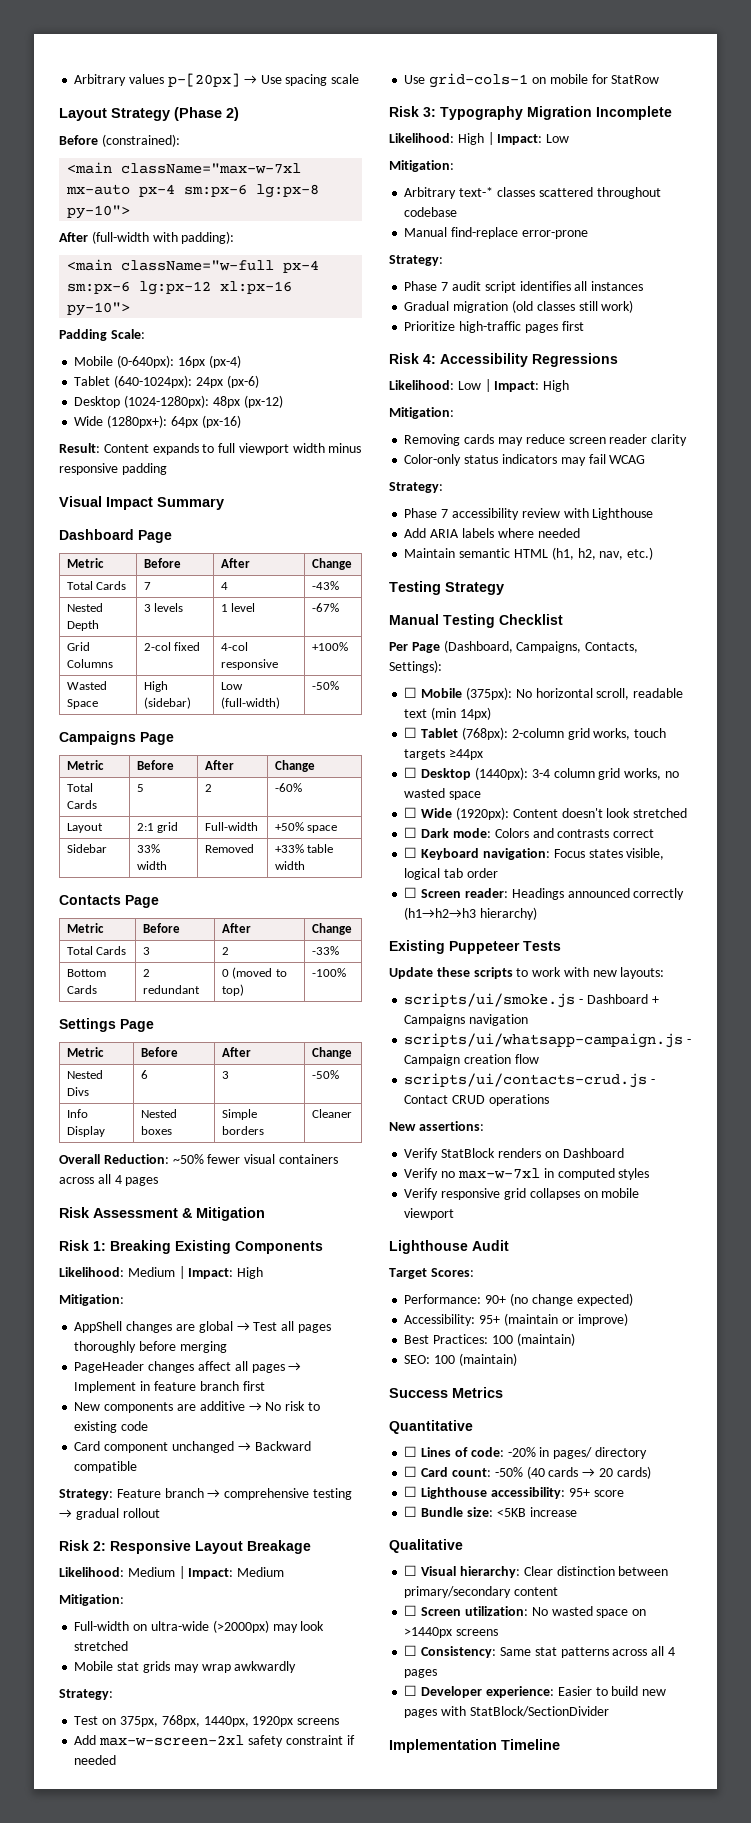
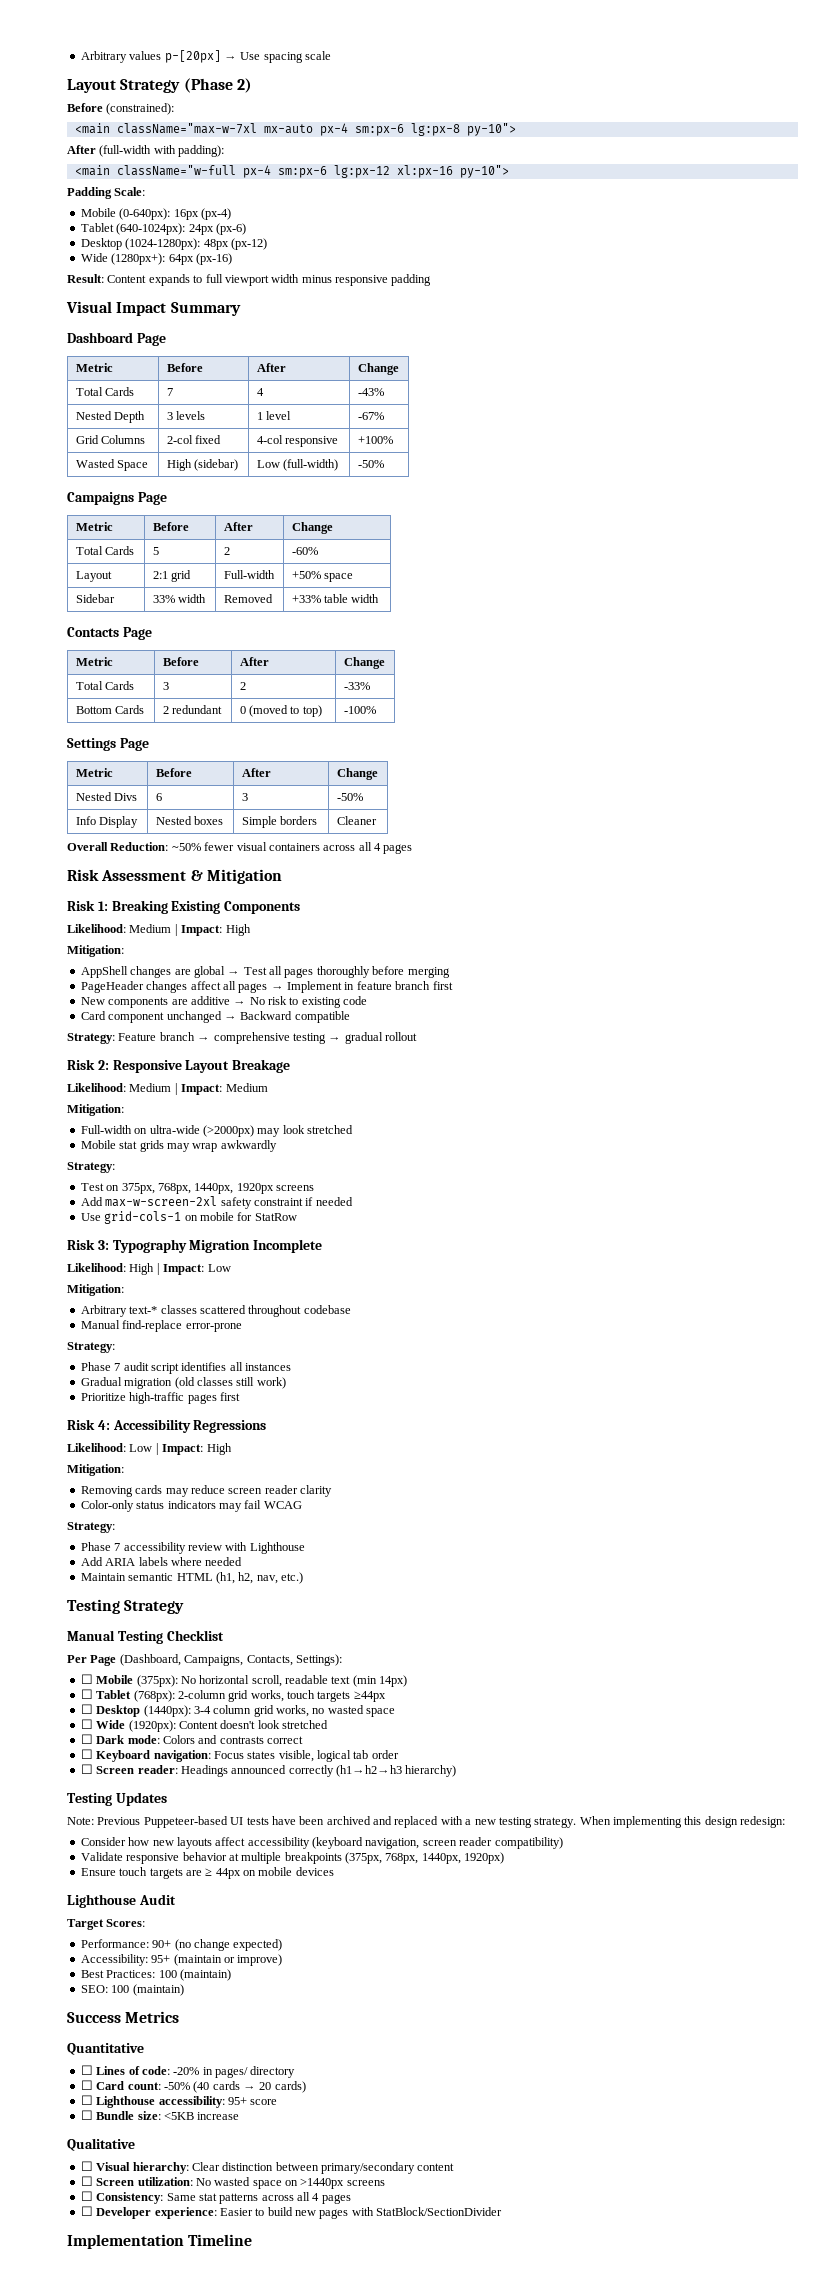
[389,940,561,954] [389,967,665,979] [404,993,659,1008] [404,1014,529,1026] [404,1033,692,1048] [404,1054,539,1066] [404,1073,656,1088] [404,1094,549,1106] [389,1121,484,1131] [404,1148,624,1160] [404,1168,650,1180] [404,1188,640,1200] [404,1208,455,1220] Existing Puppeteer Tests // Update these scripts to work with new layouts: // scripts/ui/smoke.js - Dashboard + Campaigns navigation // scripts/ui/whatsapp-campaign.js - Campaign creation flow // scripts/ui/contacts-crud.js - Contact CRUD operations // New assertions: // Verify StatBlock renders on Dashboard // Verify no max-w-7xl in computed styles // Verify responsive grid collapses on mobile viewport -> [67,1792,167,1806] [67,1816,786,1828] [80,1837,563,1849] [80,1852,505,1864] [80,1867,334,1879] Testing Updates // Note: Previous Puppeteer-based UI tests have been archived and replaced with a new testing strategy. When implementing this design redesign: // Consider how new layouts affect accessibility (keyboard navigation, screen reader compatibility) // Validate responsive behavior at multiple breakpoints (375px, 768px, 1440px, 1920px) // Ensure touch targets are ≥ 44px on mobile devices

